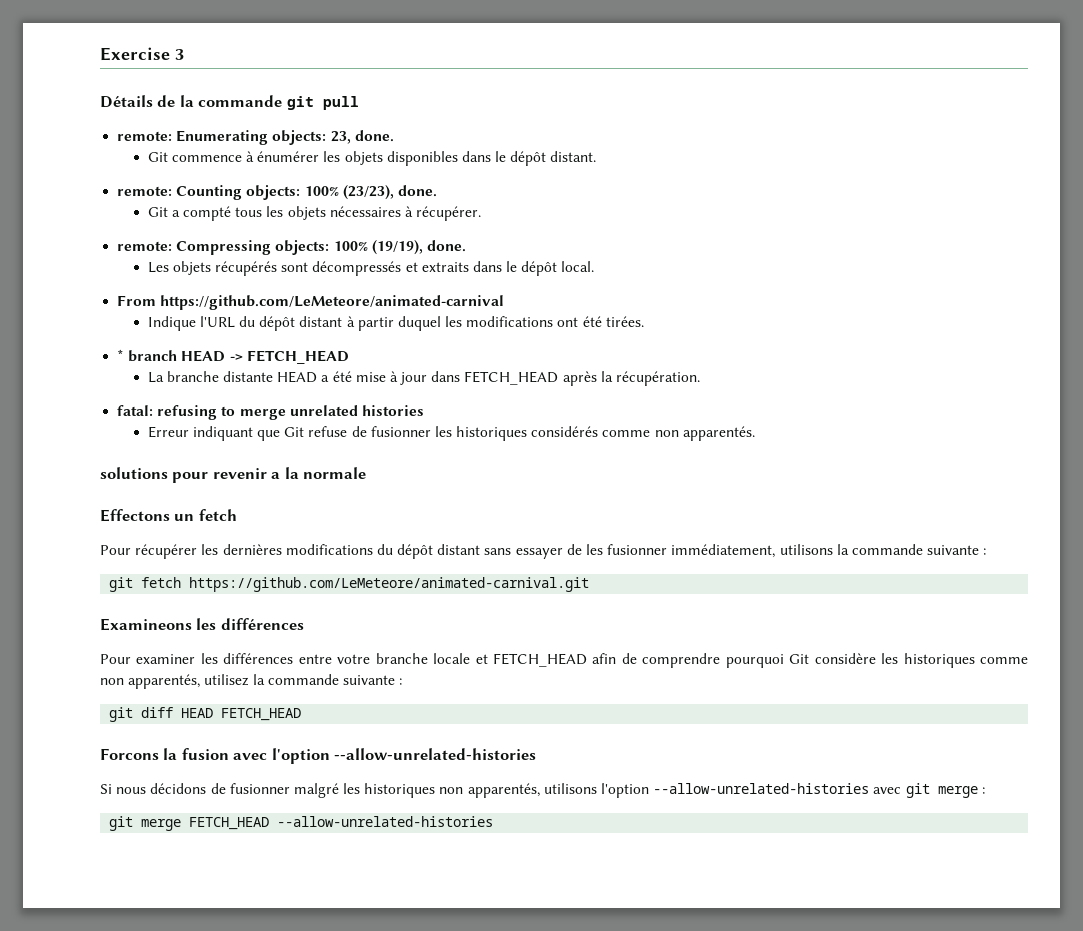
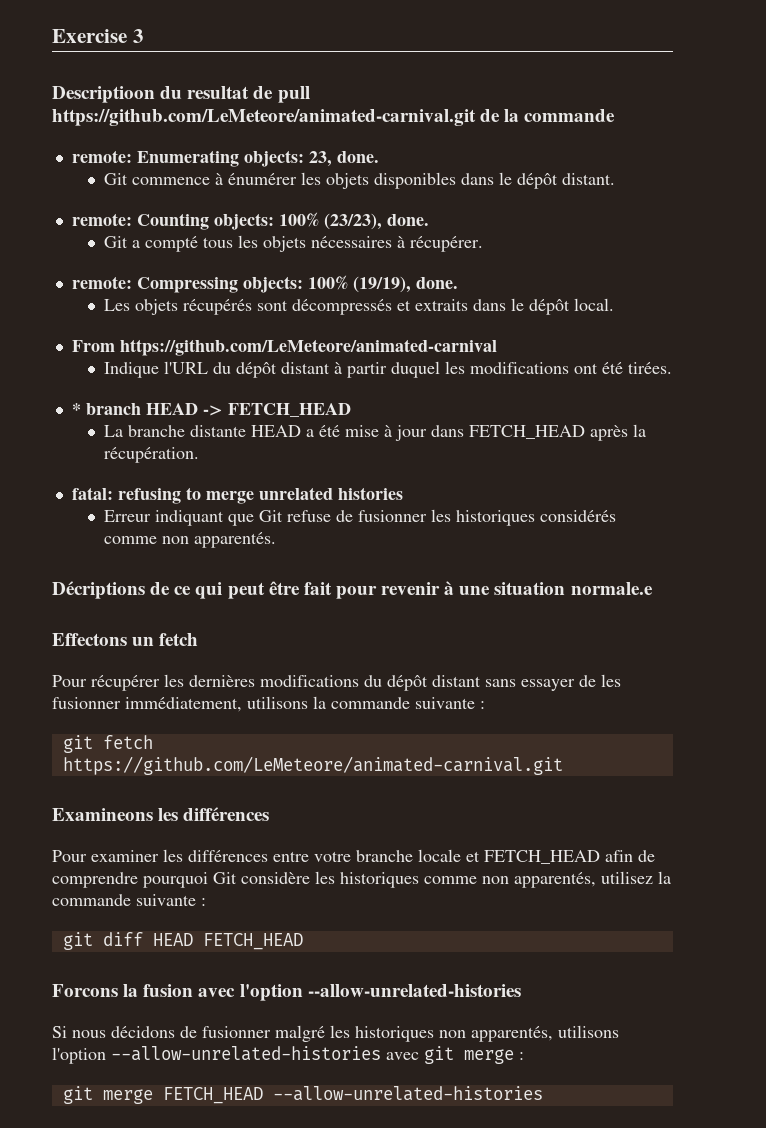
[100,95,153,108] Détails -> [52,86,310,103] [52,109,476,126] Descriptioon du resultat de pull https://github.com/LeMeteore/animated-carnival.git
[286,96,359,110] git pull -> (616, 115) none
[100,467,367,483] solutions pour revenir a la normale -> [52,581,653,599] Décriptions de ce qui peut être fait pour revenir à une situation normale.e

